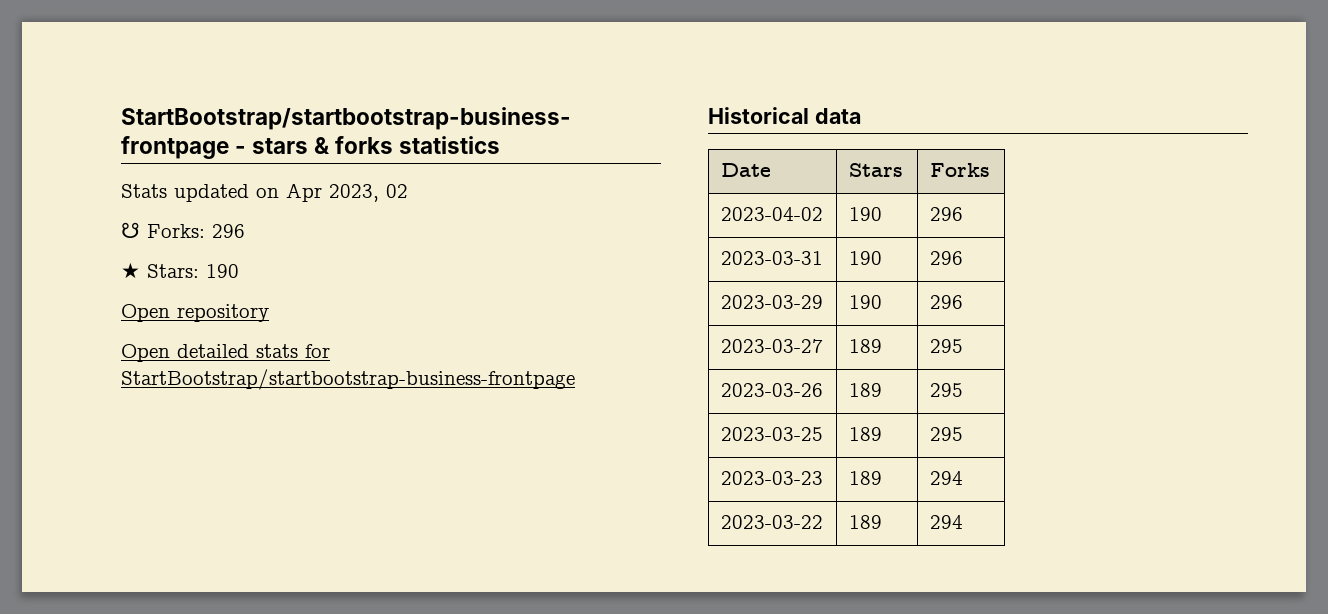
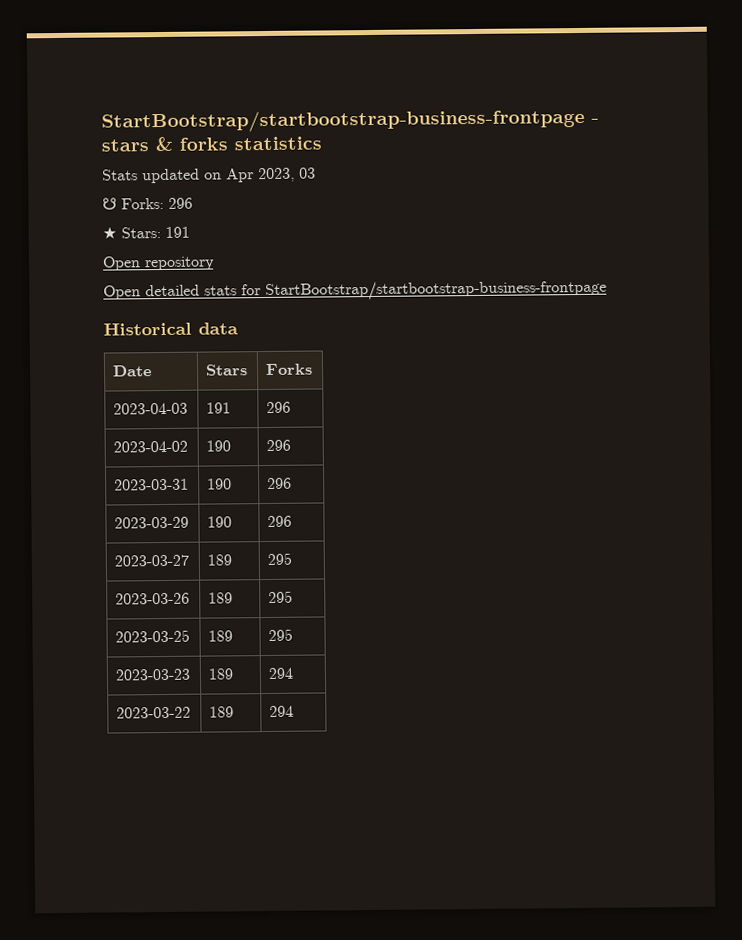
[386,184,408,198] 02 -> [299,167,316,179] 03
[206,264,239,278] 190 -> [165,226,190,238] 191
(990, 170) none -> [113,402,189,415] [206,402,232,414] [266,401,292,414] // 2023-04-03 | 191 | 296

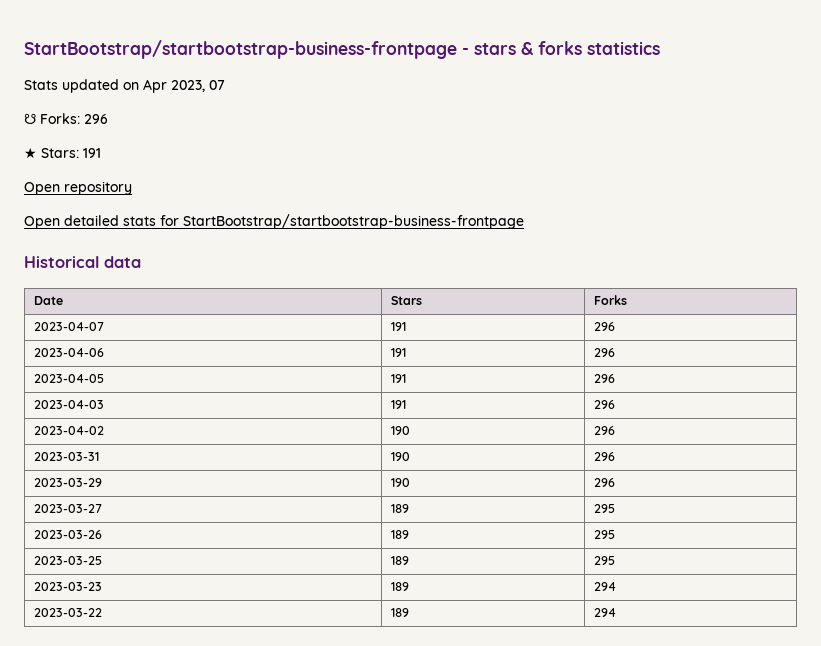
[299,167,316,179] 03 -> [209,80,225,90] 07
(314, 369) none -> [33,322,104,331] [390,322,406,331] [593,322,615,331] [33,348,104,357] [390,348,406,357] [593,348,615,357] [33,374,104,383] [390,374,406,383] [593,374,615,383] // 2023-04-07 | 191 | 296 // 2023-04-06 | 191 | 296 // 2023-04-05 | 191 | 296

